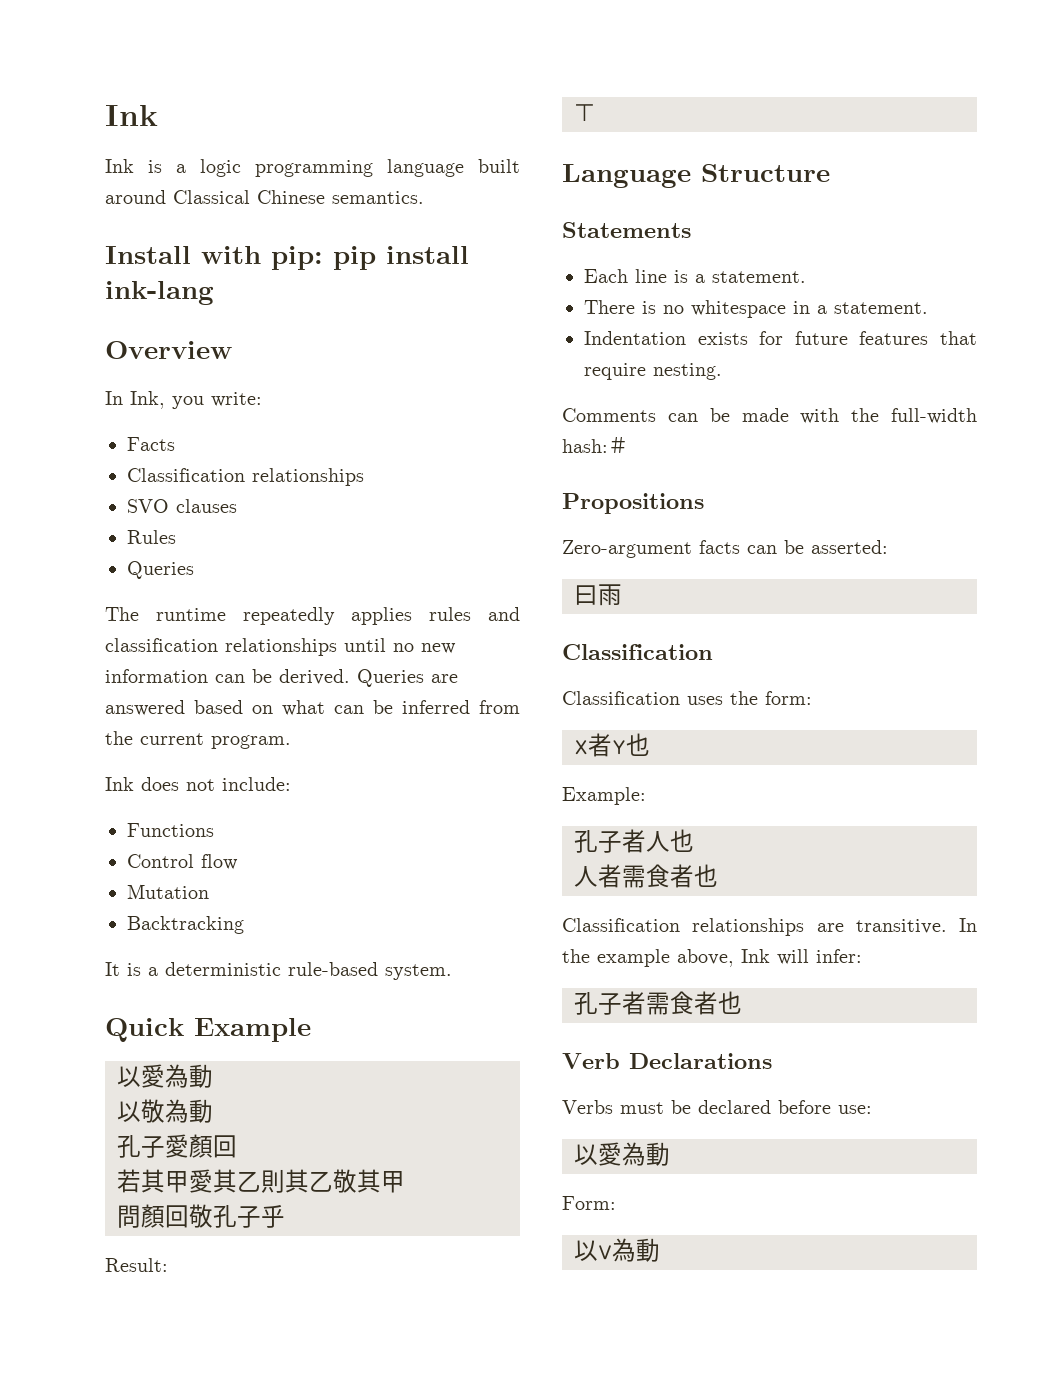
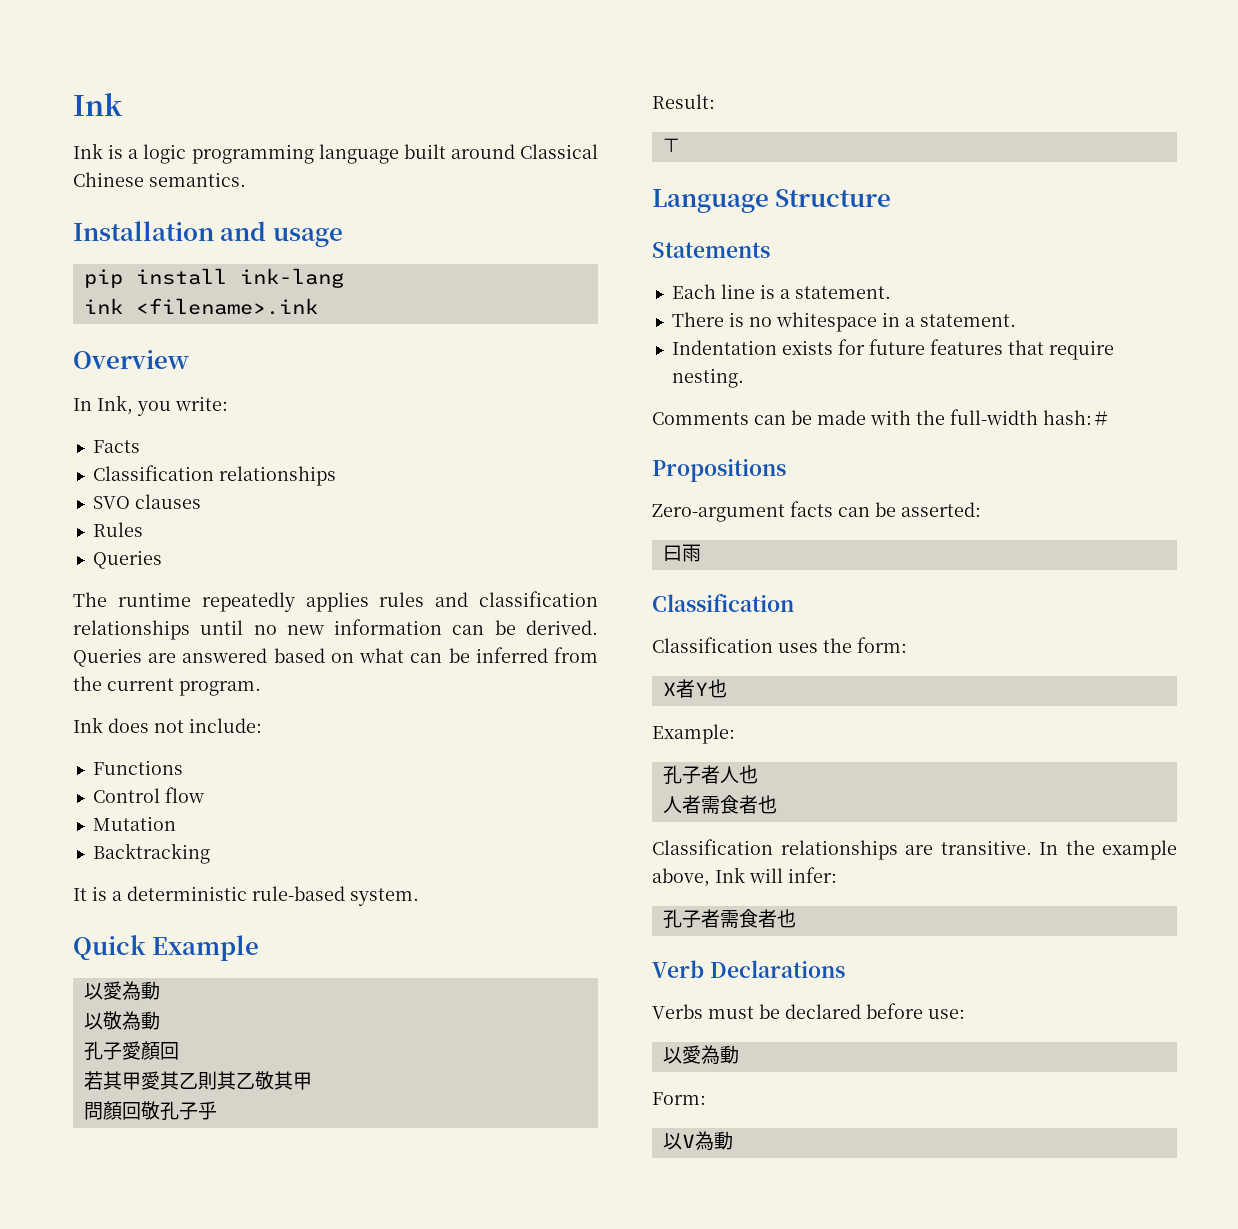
[105,246,323,270] Install with pip: -> [73,221,343,247] Installation and usage //
(214, 293) none -> [83,298,318,315] // ink <filename>.ink

